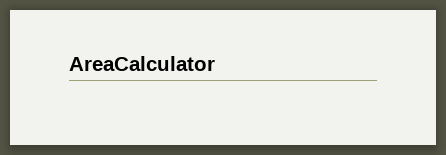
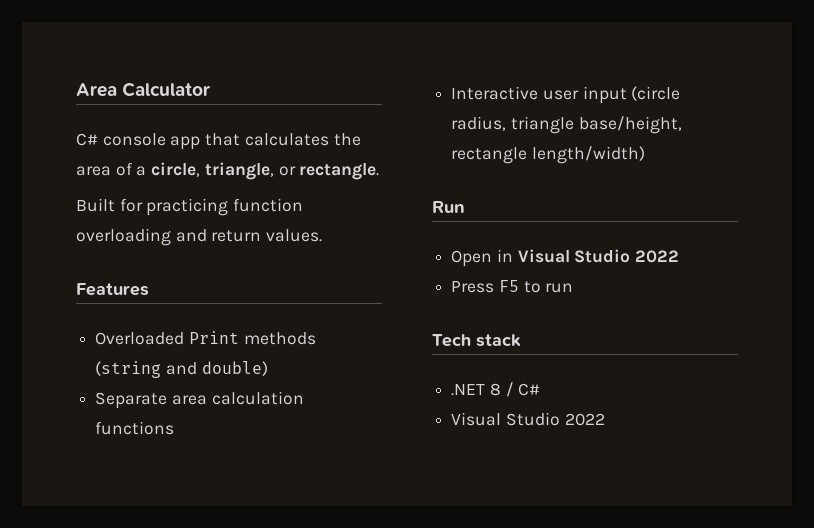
[69,56,215,71] AreaCalculator -> [76,82,211,97] [76,133,361,150] [76,162,380,180] [76,198,304,216] [76,228,323,246] [76,283,149,296] [95,331,316,345] [95,361,268,378] [95,391,304,409] [95,421,175,435] [451,86,681,104] [451,116,682,134] [451,146,645,164] [432,201,465,213] [451,249,680,267] [451,280,574,293] [432,334,521,347] [451,382,541,397] [451,412,605,426] Area Calculator // C# console app that calculates the area of a circle, triangle, or rectangle. // Built for practicing function overloading and return values. // Features // Overloaded Print methods (string and double) // Separate area calculation functions // Interactive user input (circle radius, triangle base/height, rectangle length/width) // Run // Open in Visual Studio 2022 // Press F5 to run // Tech stack // .NET 8 / C# // Visual Studio 2022

